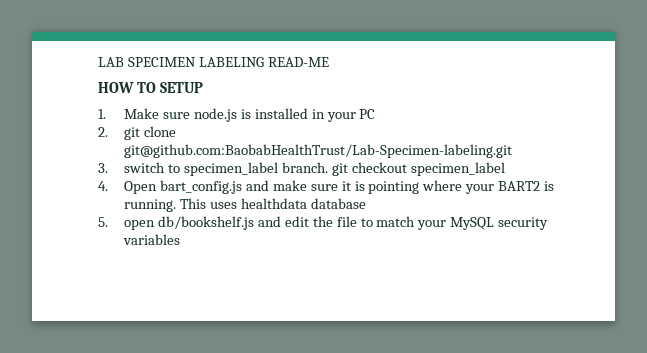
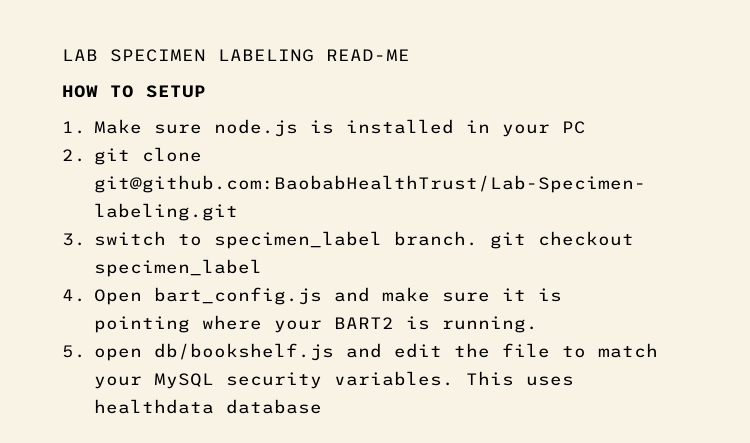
[179,198,366,209] This uses healthdata database -> (539, 324) none
[123,234,181,245] variables -> [334,371,575,386] [94,399,323,414] variables. This uses healthdata database

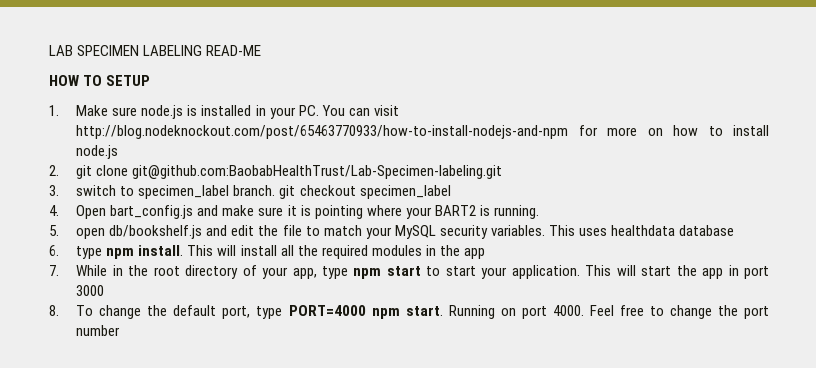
[562,121,587,134] PC -> [298,105,399,116] [76,125,770,139] [76,145,119,159] PC. You can visit http://blog.nodeknockout.com/post/65463770933/how-to-install-nodejs-and-npm for more on how to install node.js
(323, 406) none -> [49,245,485,259] [49,265,769,279] [76,285,105,296] [49,305,769,319] [76,325,121,336] // 6. type npm install. This will install all the required modules in the app // 7. While in the root directory of your app, type npm start to start your application. This will start the app in port 3000 // 8. To change the default port, type PORT=4000 npm start. Running on port 4000. Feel free to change the port number

